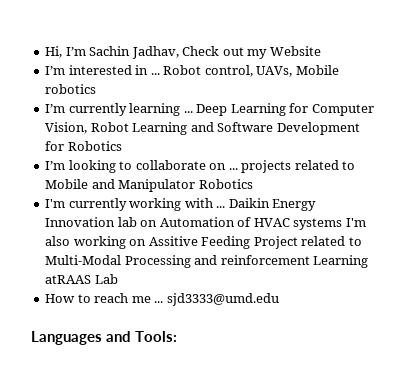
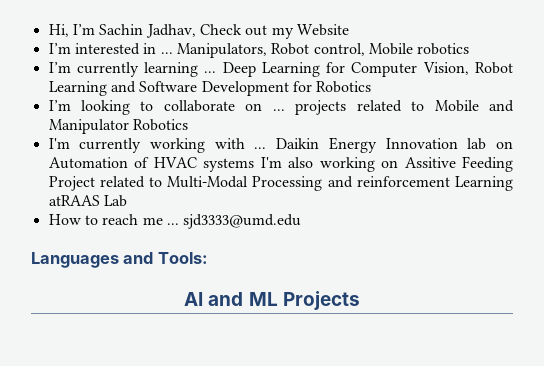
(160, 74) none -> [176,43,267,58] Manipulators,
[256,66,293,77] UAVs, -> (365, 49) none
(178, 336) none -> [184,291,360,310] // AI and ML Projects

